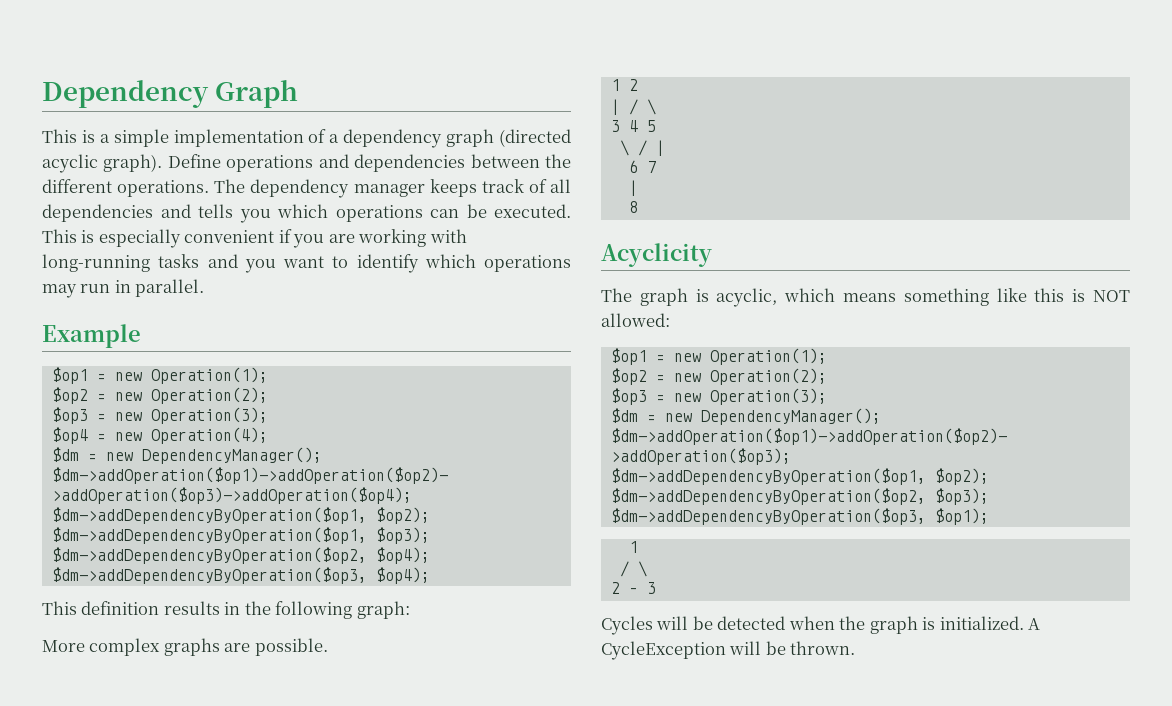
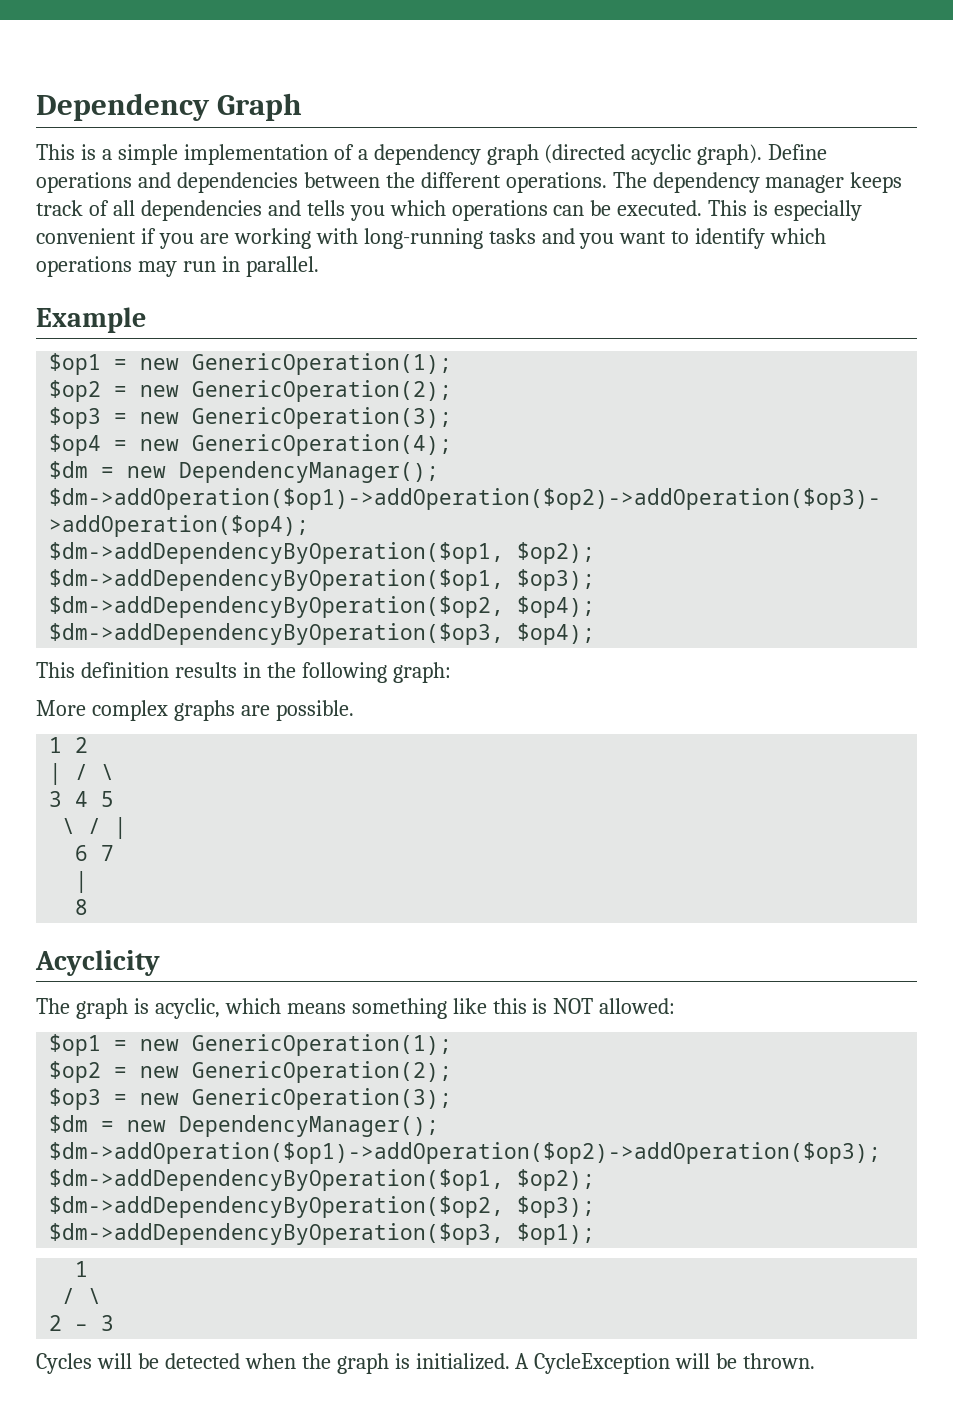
[150,367,268,384] [51,387,268,404] [51,407,268,424] Operation(1); // $op2 = new Operation(2); // $op3 = new Operation(3); -> [192,353,453,375] [49,380,453,402] [49,407,453,429] GenericOperation(1); // $op2 = new GenericOperation(2); // $op3 = new GenericOperation(3);
[150,427,268,444] Operation(4); -> [192,434,453,456] GenericOperation(4);
[709,348,827,365] [610,368,827,385] [610,388,827,405] Operation(1); // $op2 = new Operation(2); // $op3 = new Operation(3); -> [192,1034,453,1056] [49,1061,453,1083] [49,1088,453,1110] GenericOperation(1); // $op2 = new GenericOperation(2); // $op3 = new GenericOperation(3);

